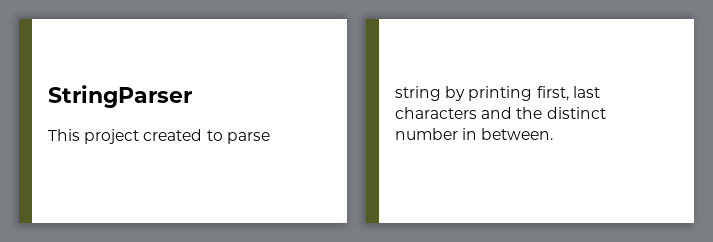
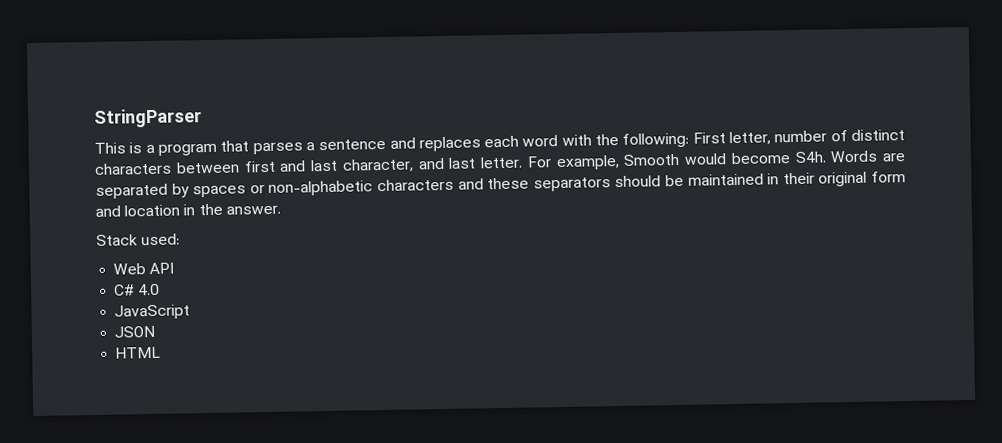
[84,129,270,144] [395,86,600,101] [395,107,606,119] [395,128,554,140] project created to parse string by printing first, last characters and the distinct number in between. -> [129,129,905,156] [94,150,906,175] [95,171,907,199] [95,203,281,217] [96,233,181,246] [113,262,175,275] [114,283,161,296] [114,304,191,320] [114,325,156,338] [115,346,162,359] is a program that parses a sentence and replaces each word with the following: First letter, number of distinct characters between first and last character, and last letter. For example, Smooth would become S4h. Words are separated by spaces or non-alphabetic characters and these separators should be maintained in their original form and location in the answer. // Stack used: // Web API // C# 4.0 // JavaScript // JSON // HTML

